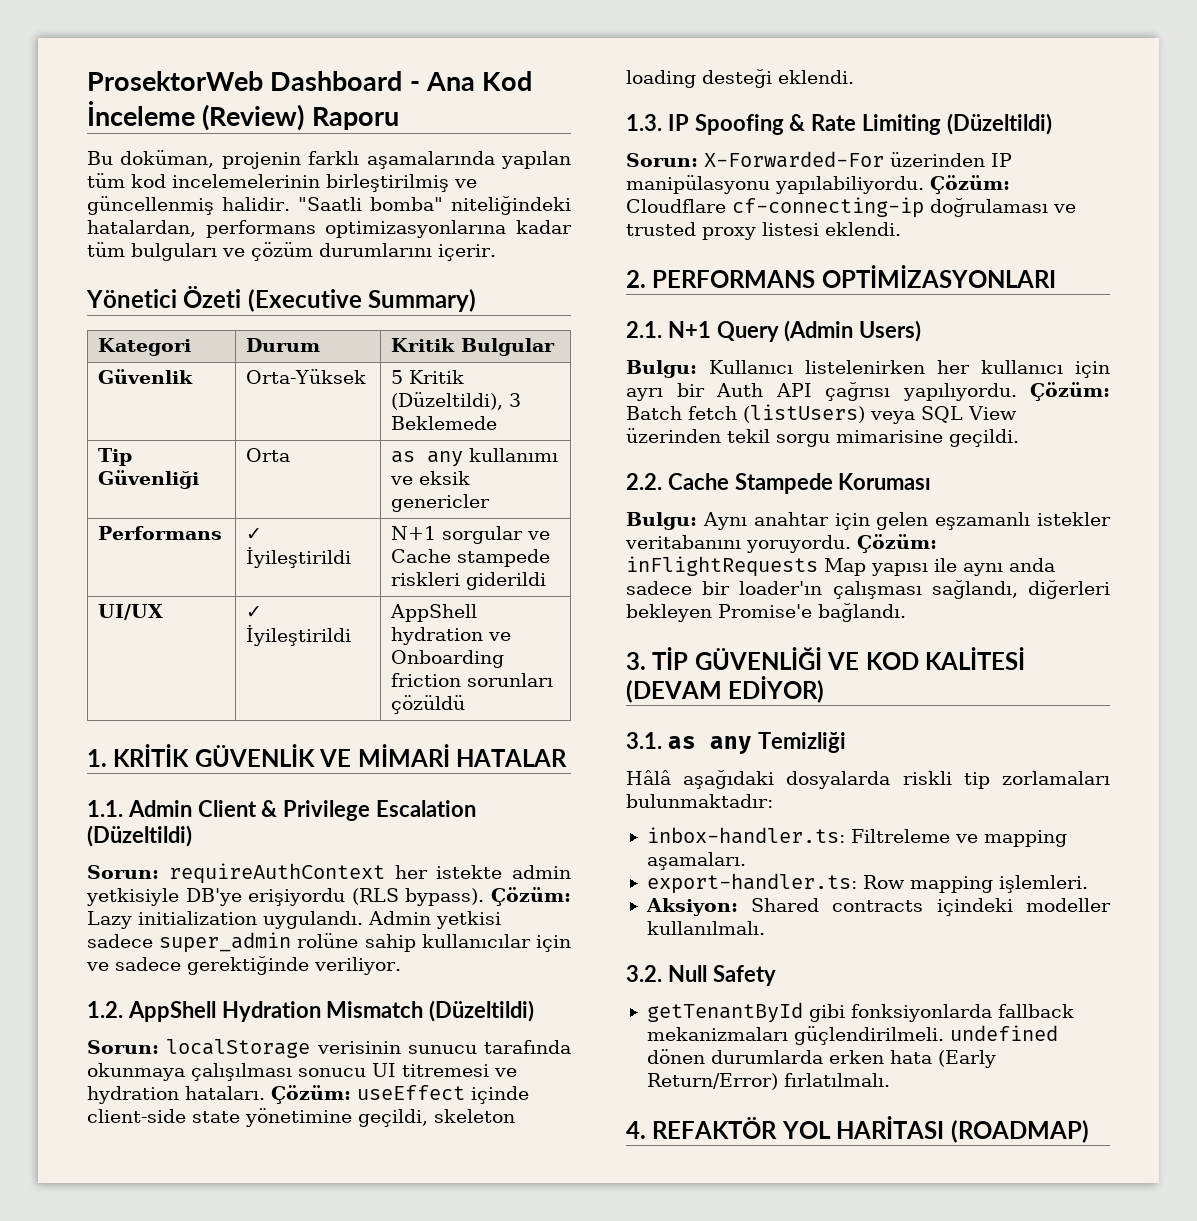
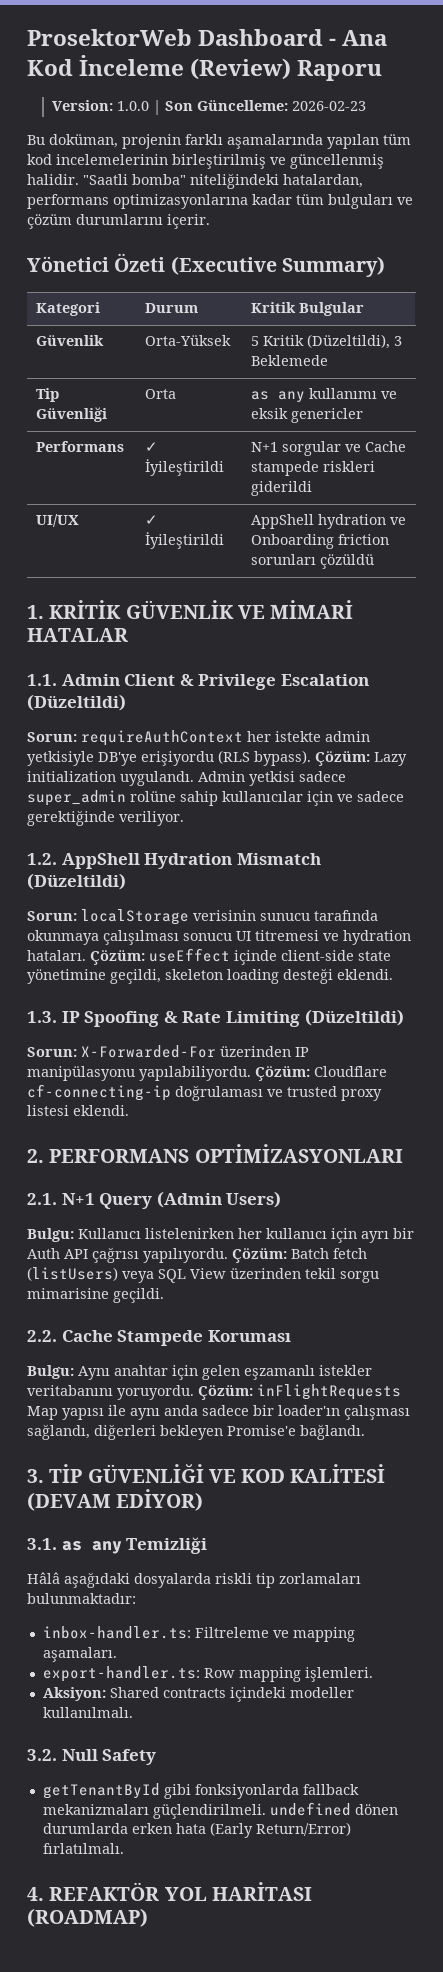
(399, 118) none -> [52,100,367,115] // Version: 1.0.0 | Son Güncelleme: 2026-02-23

